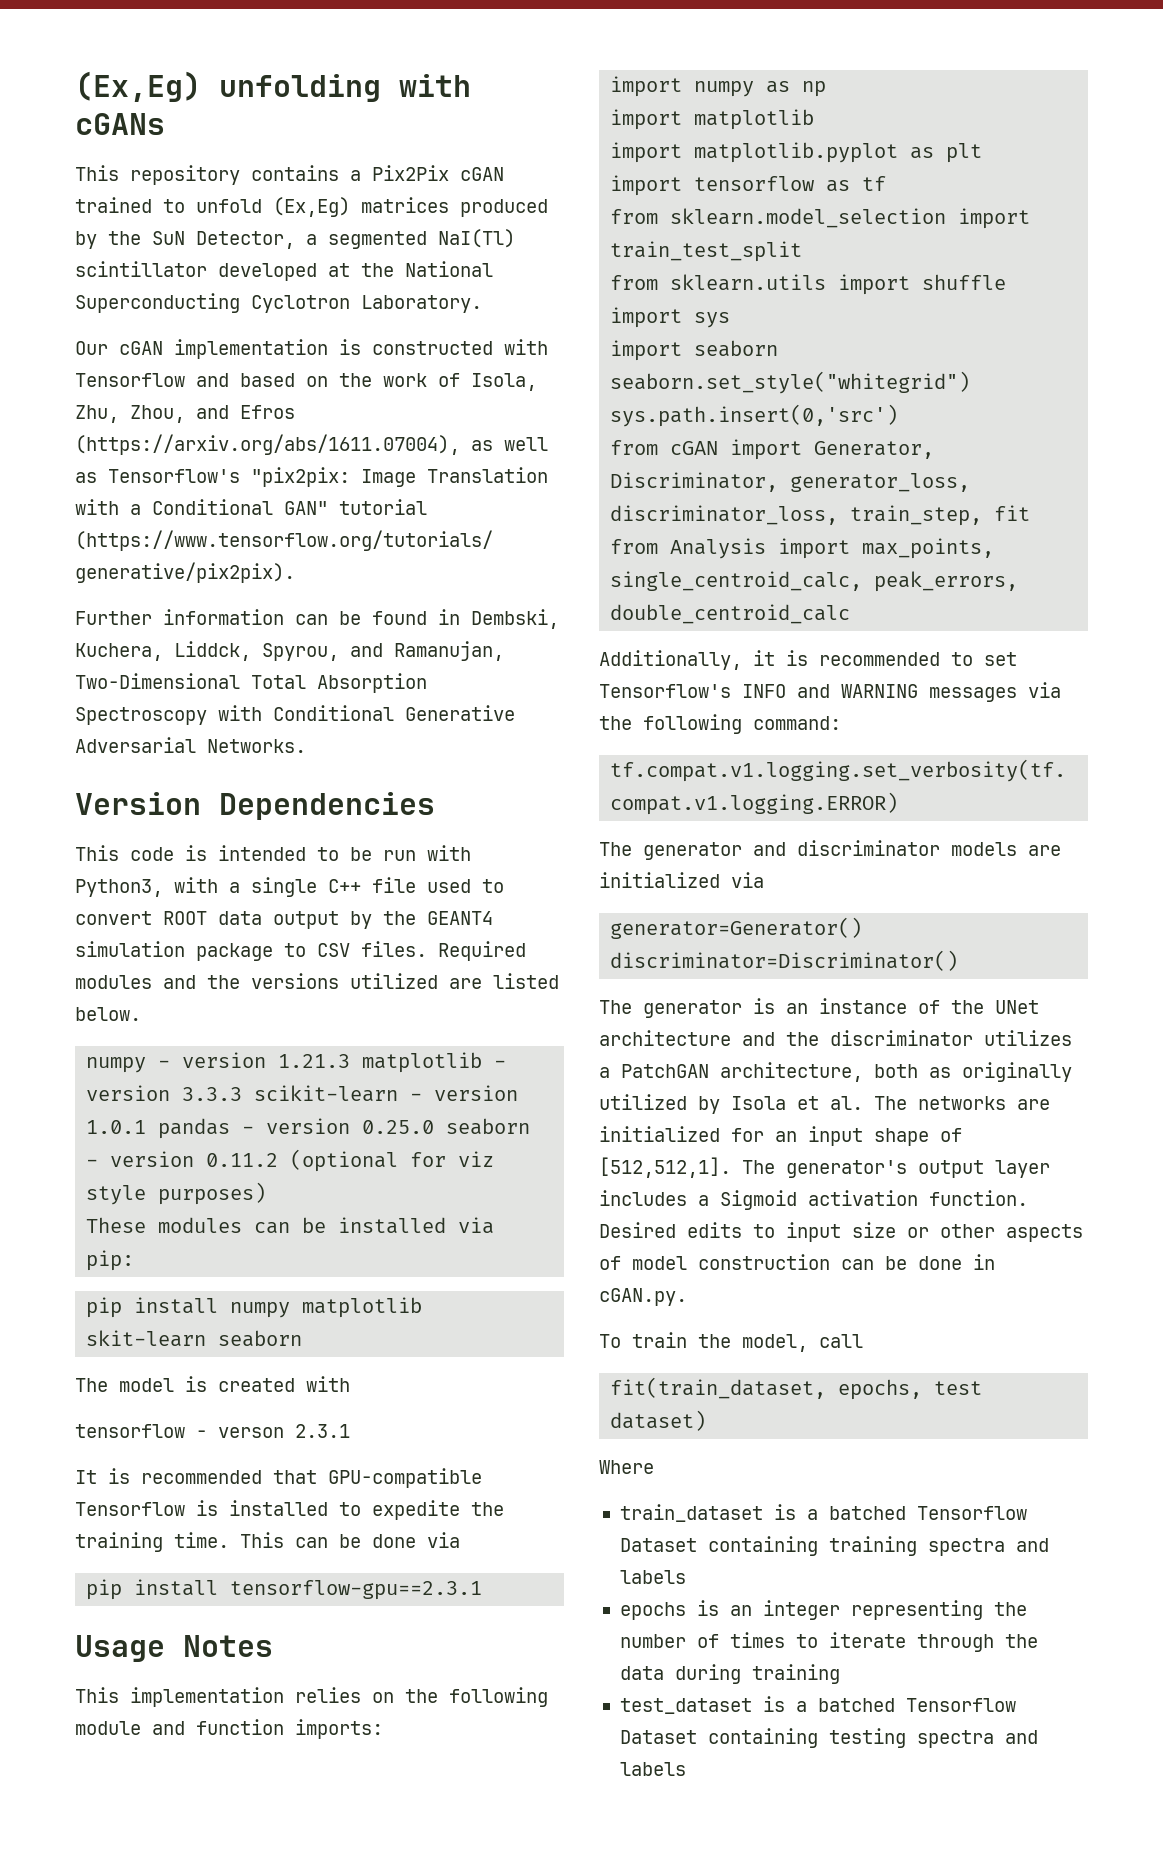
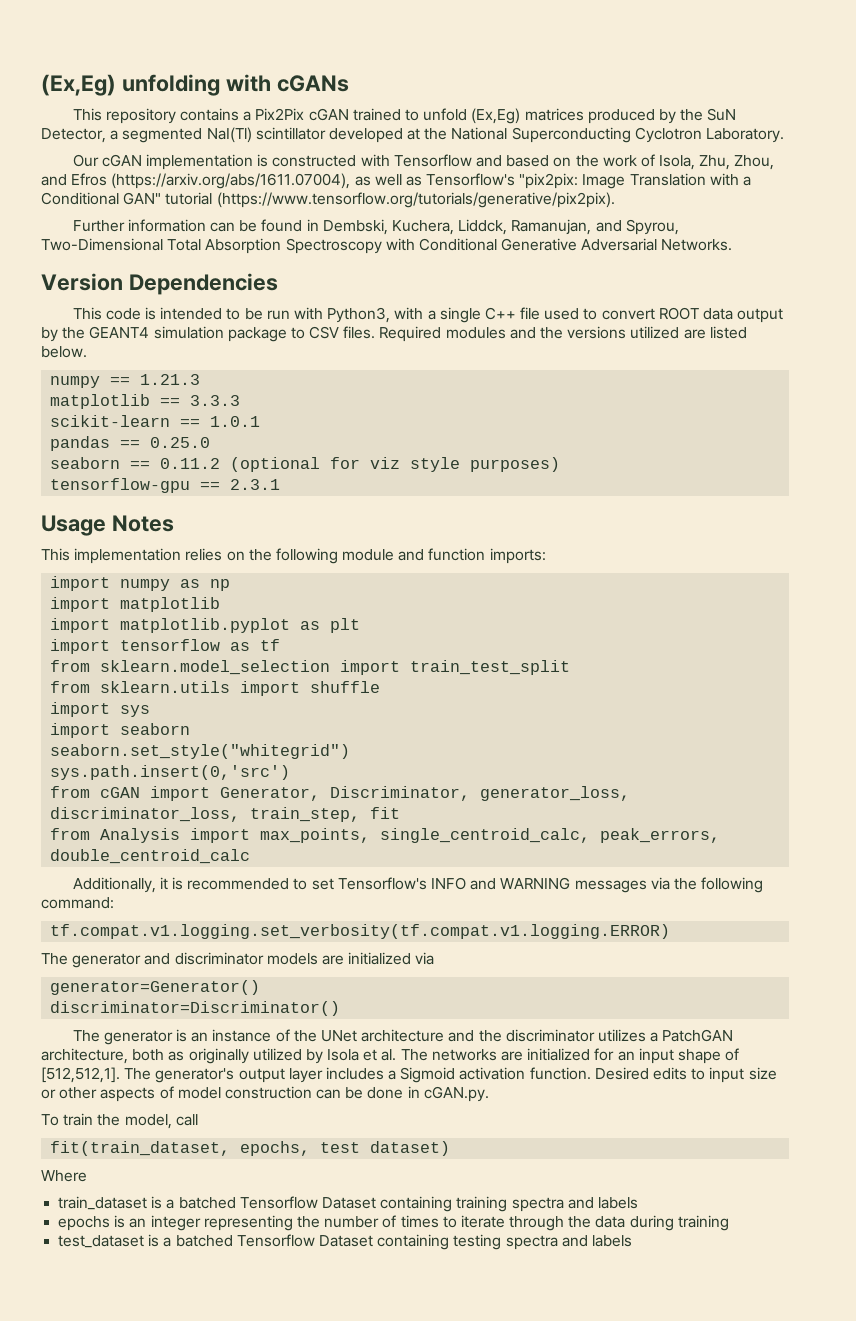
[262,641,504,661] Spyrou, and Ramanujan, -> [511,219,679,235] Ramanujan, and Spyrou,
[158,1052,267,1068] - version -> [110,377,131,385] ==
[362,1052,507,1073] [86,1085,519,1102] [86,1118,531,1139] [86,1151,195,1167] matplotlib - version 3.3.3 scikit-learn - version 1.0.1 pandas - version 0.25.0 seaborn - version -> [50,394,241,409] [50,415,261,427] [50,436,211,451] [50,457,151,469] // matplotlib == 3.3.3 // scikit-learn == 1.0.1 // pandas == 0.25.0 // seaborn ==
[86,1217,495,1234] [86,1250,135,1271] [86,1297,423,1318] [86,1330,303,1347] [75,1376,350,1392] [75,1424,350,1438] [75,1468,482,1488] [75,1500,504,1520] [75,1532,460,1552] [86,1579,483,1600] These modules can be installed via pip: // pip install numpy matplotlib skit-learn seaborn // The model is created with // tensorflow - verson 2.3.1 // It is recommended that GPU-compatible Tensorflow is installed to expedite the training time. This can be done via // pip install tensorflow-gpu==2.3.1 -> [50,478,281,493] tensorflow-gpu == 2.3.1

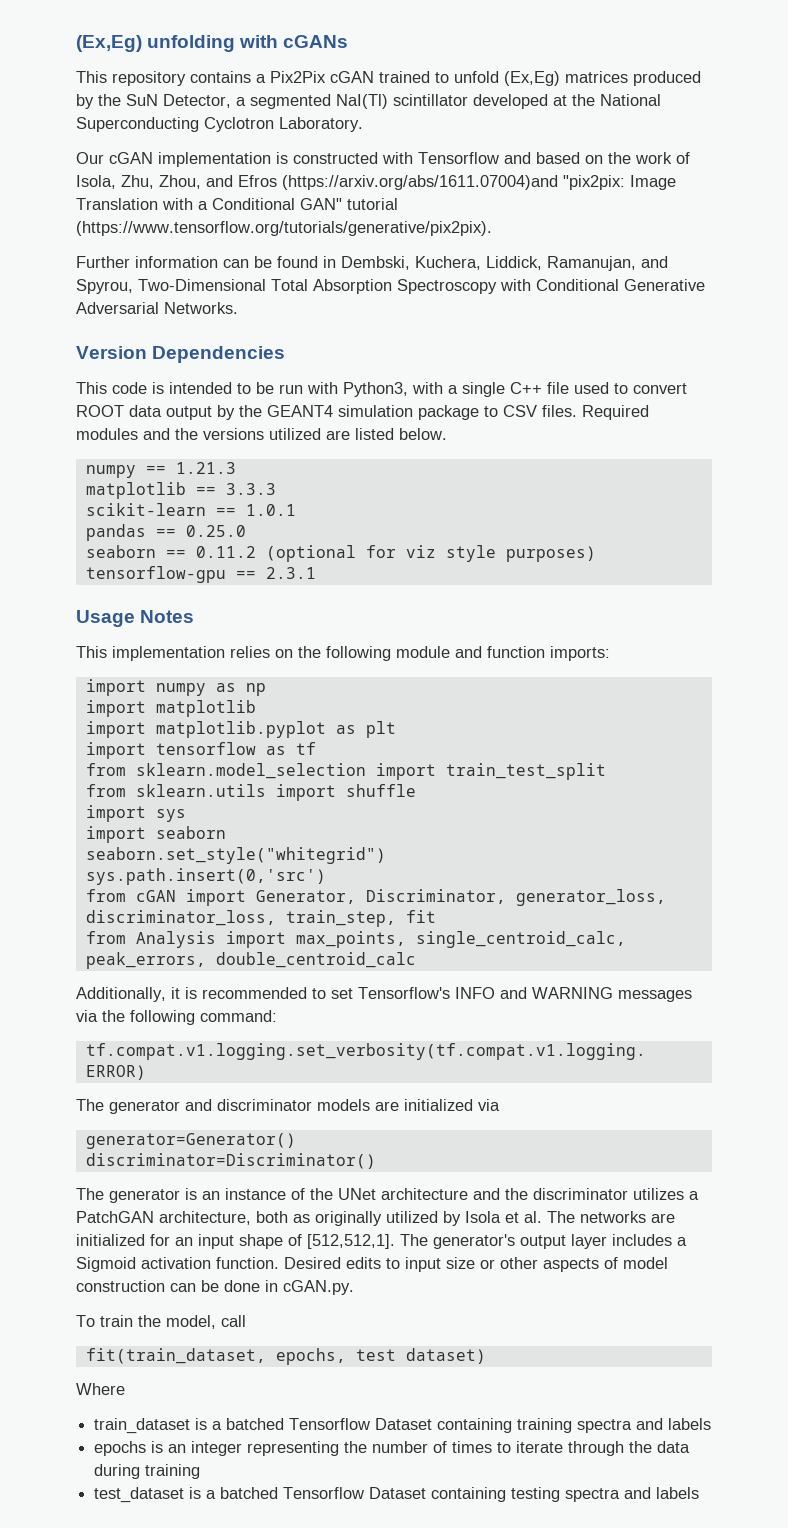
[111,173,516,189] (https://arxiv.org/abs/1611.07004), as well as Tensorflow's -> [282,175,558,190] (https://arxiv.org/abs/1611.07004)and
[458,219,508,235] Liddck, -> [486,256,542,270] Liddick,

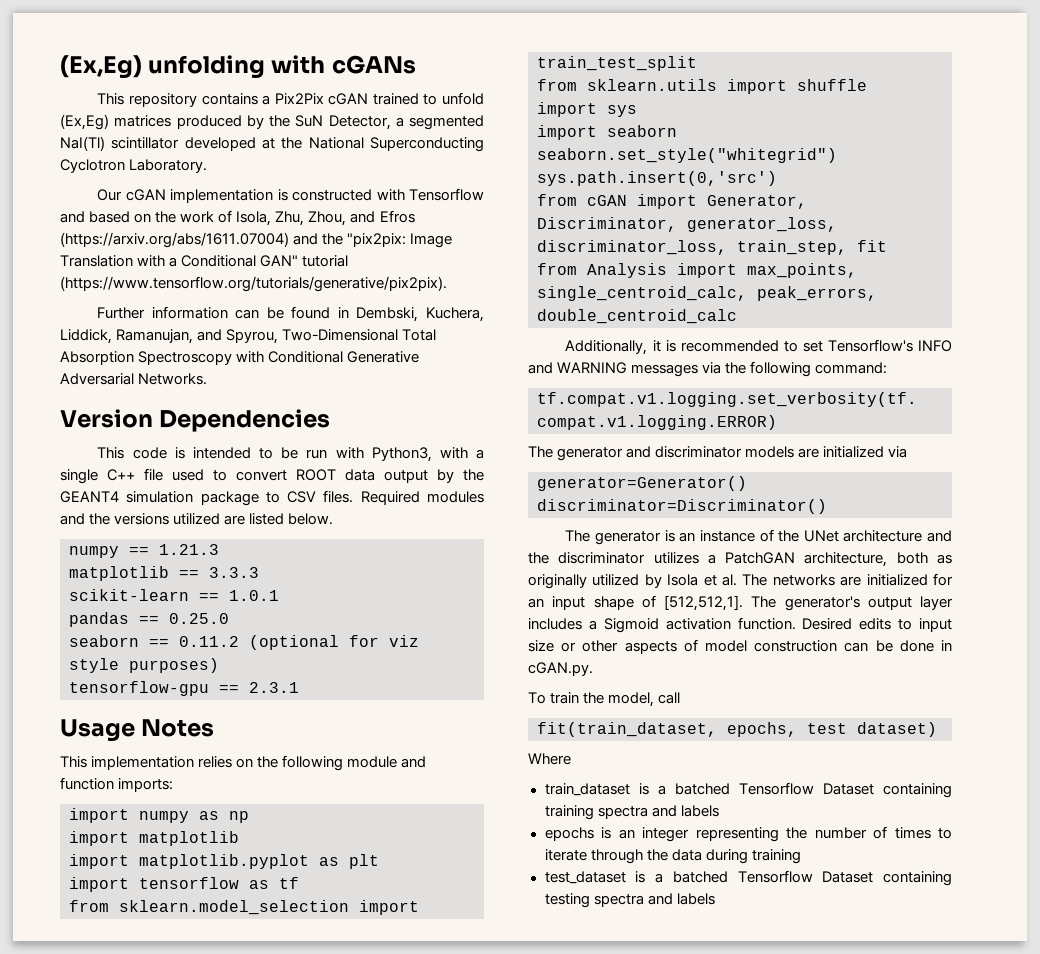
[282,175,558,190] (https://arxiv.org/abs/1611.07004)and -> [60,232,344,248] (https://arxiv.org/abs/1611.07004) and the

